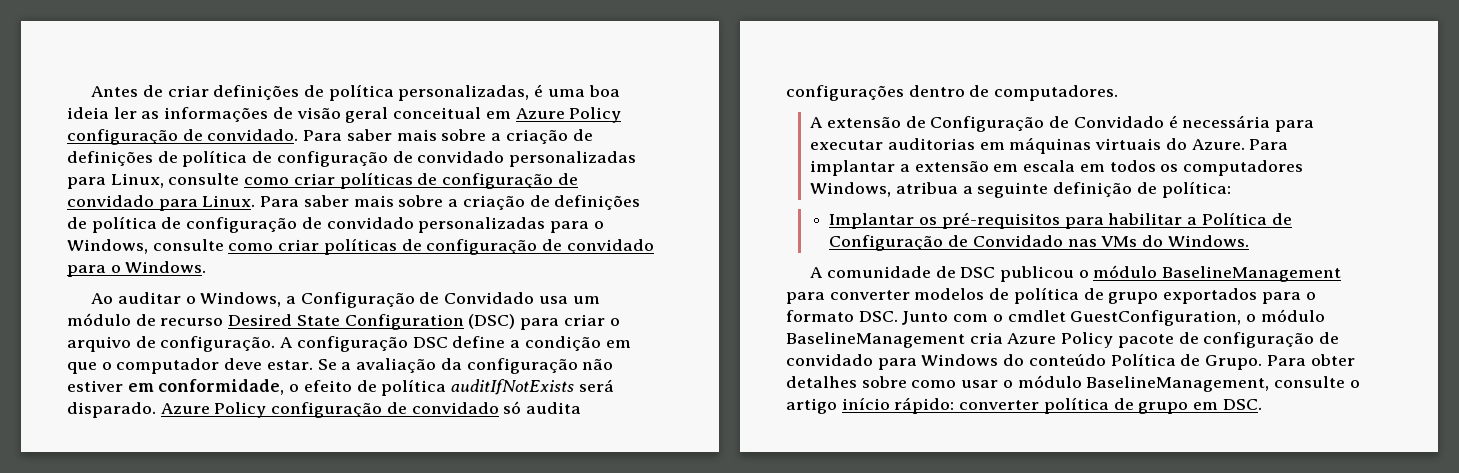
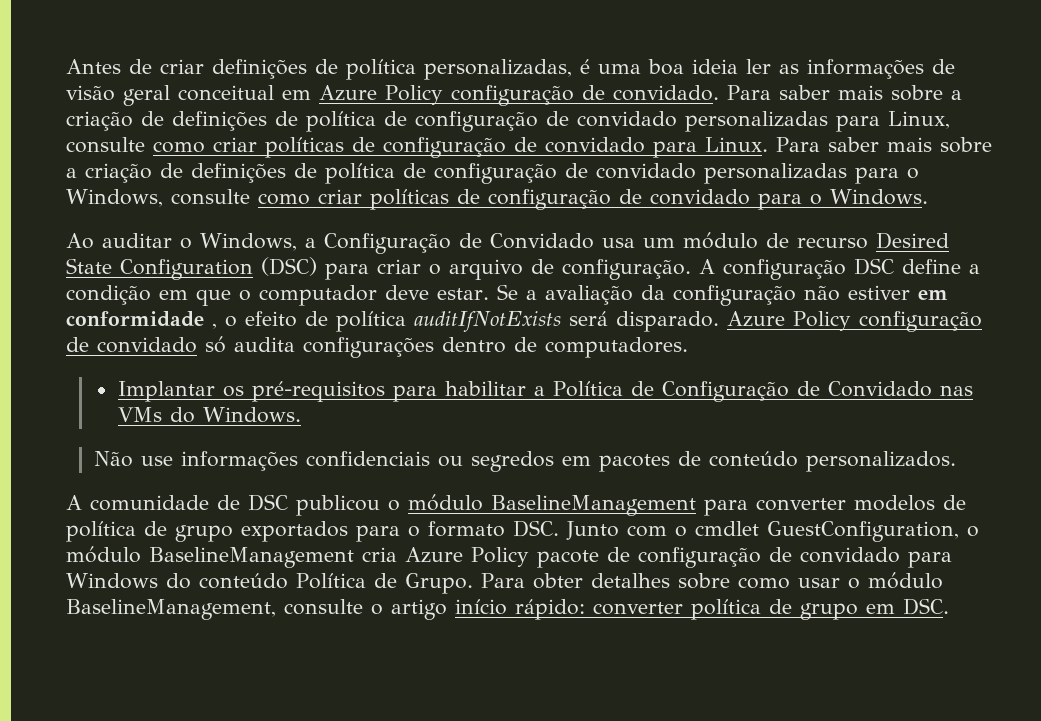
[158,379,285,395] conformidade, -> [66,311,217,329] conformidade ,
[810,115,1315,132] [810,137,1289,154] [810,160,1304,176] [810,181,1231,198] // A extensão de Configuração de Convidado é necessária para executar auditorias em máquinas virtuais do Azure. Para implantar a extensão em escala em todos os computadores Windows, atribua a seguinte definição de política: -> (688, 347) none
(1249, 241) none -> [94,451,957,472] // Não use informações confidenciais ou segredos em pacotes de conteúdo personalizados.

